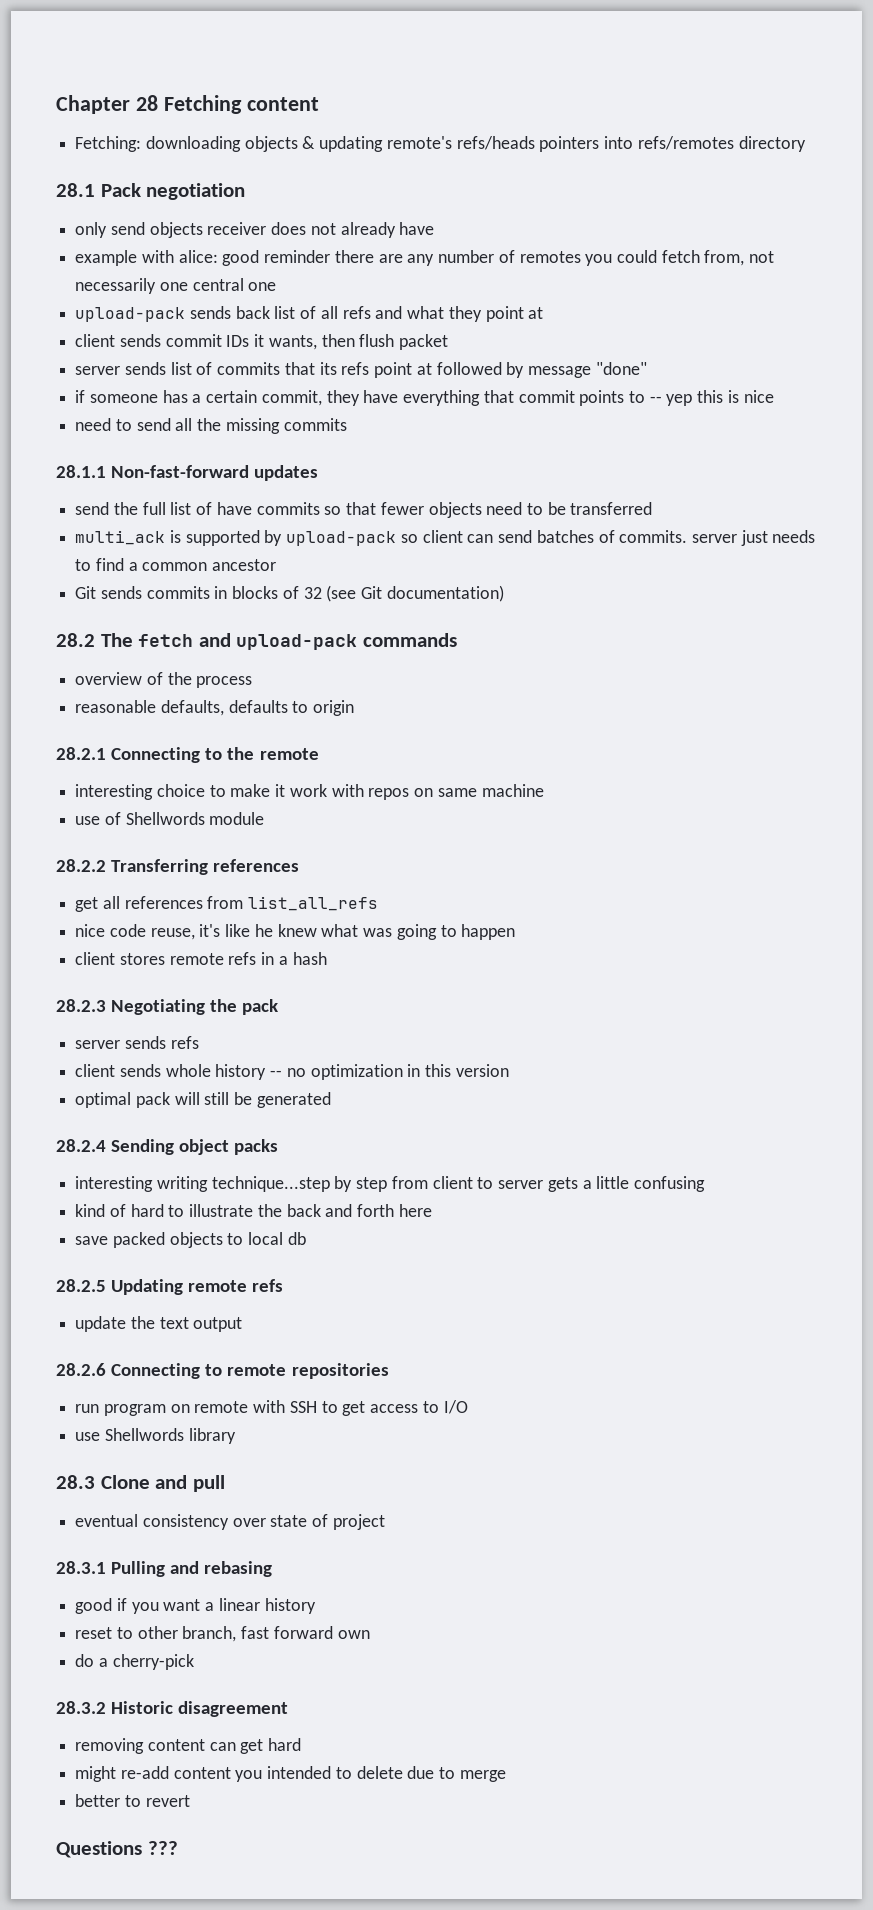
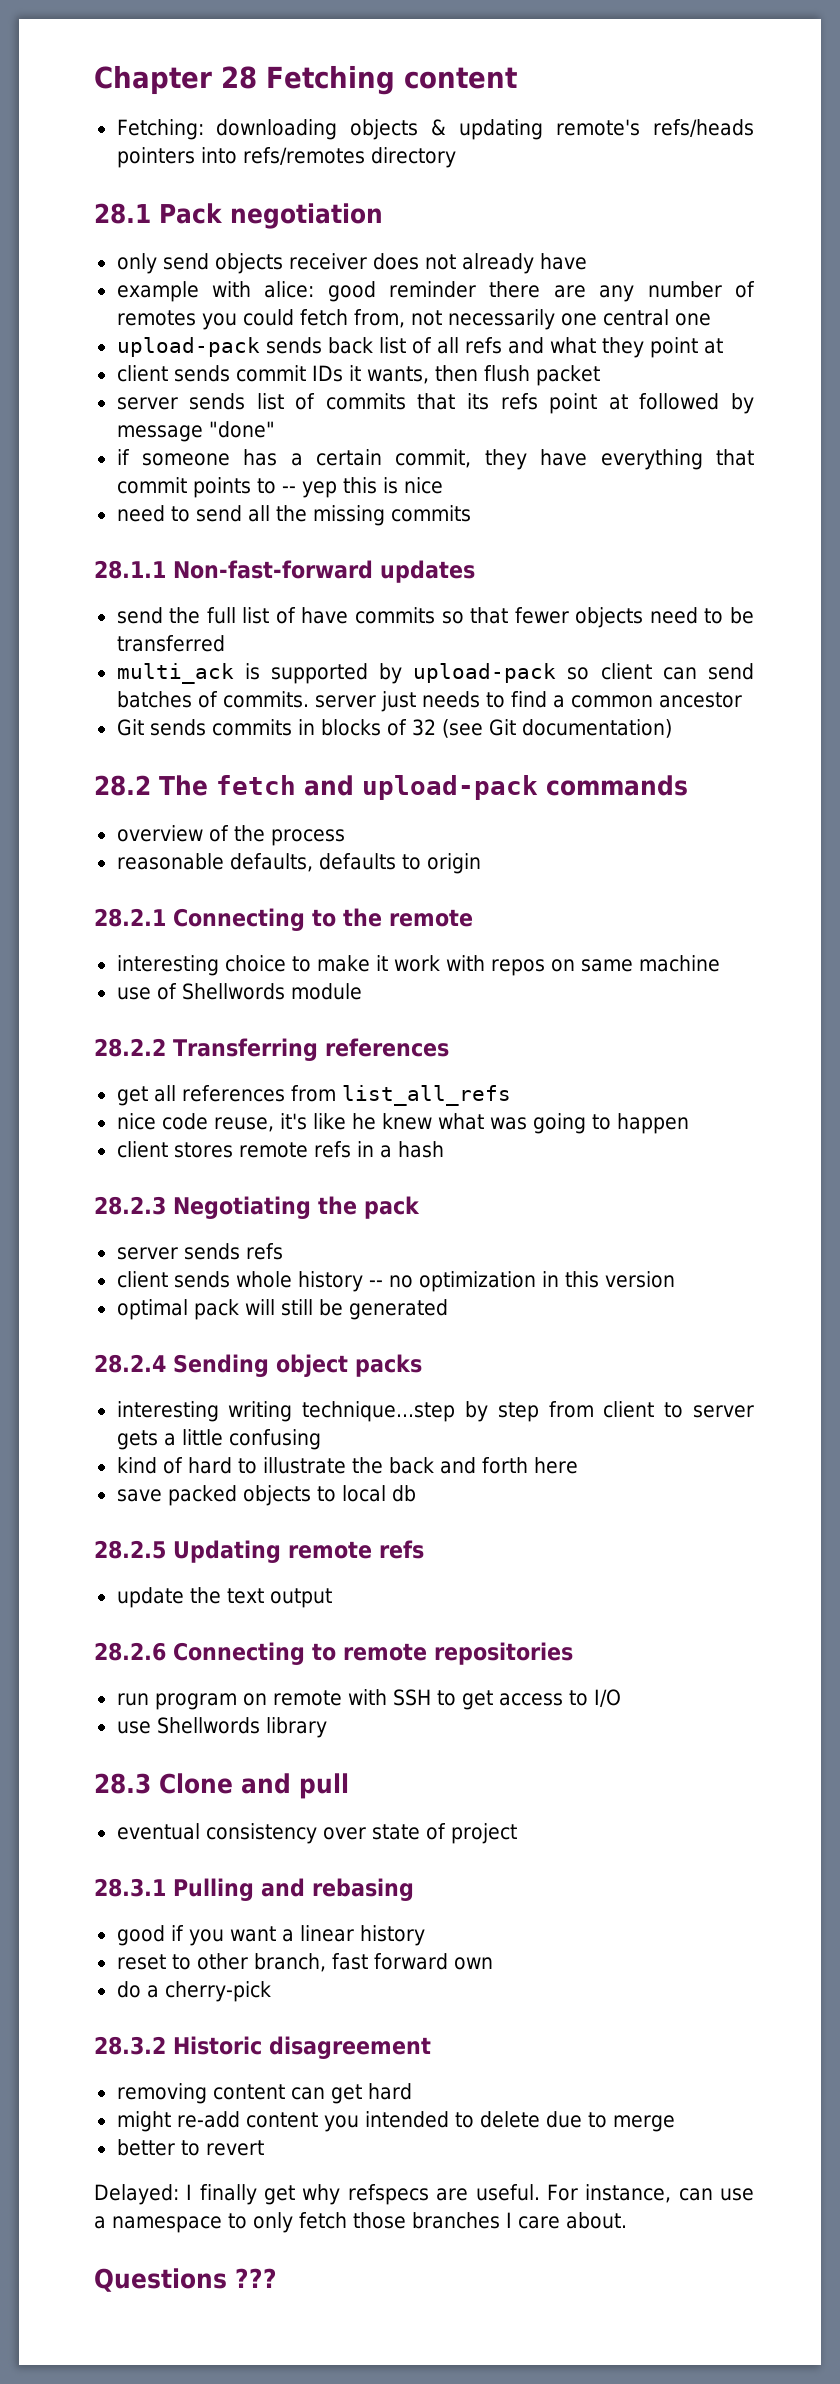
(190, 1801) none -> [94,2184,754,2205] [94,2212,627,2233] // Delayed: I finally get why refspecs are useful. For instance, can use a namespace to only fetch those branches I care about.

